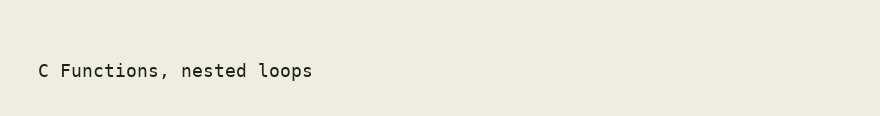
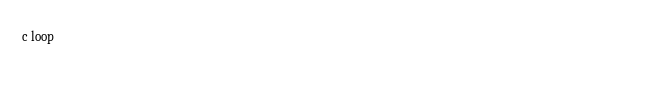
[38,63,313,81] C Functions, nested loops -> [22,30,54,44] c loop

